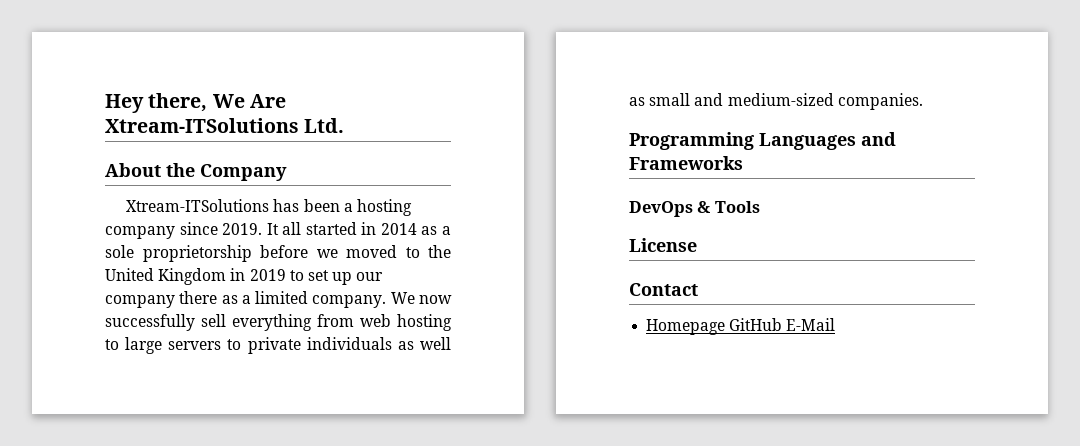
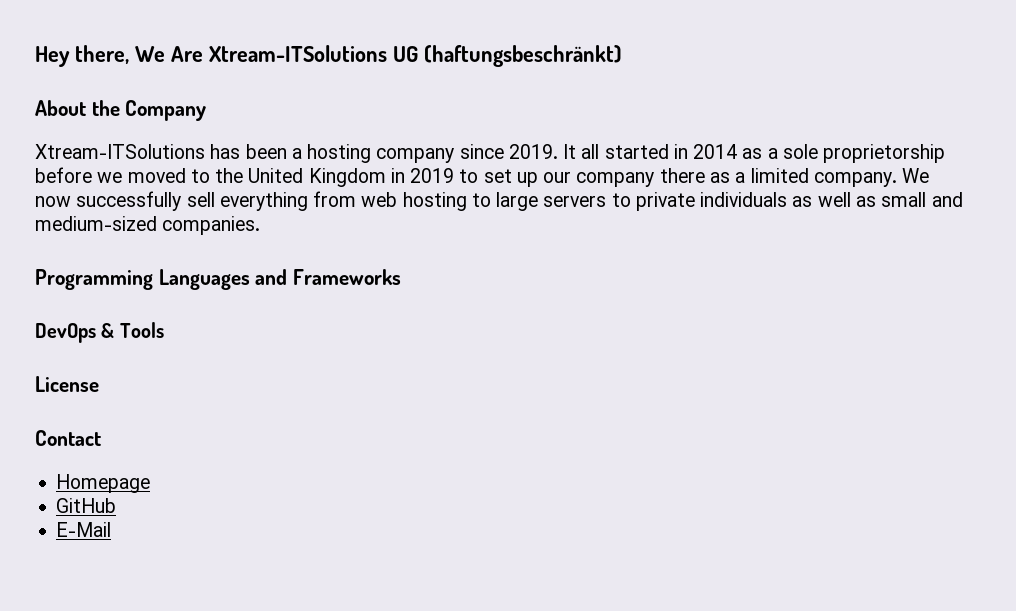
[304,118,345,133] Ltd. -> [392,45,622,67] UG (haftungsbeschränkt)
(726, 327) none -> (151, 483) //
(783, 324) none -> (117, 505) //

